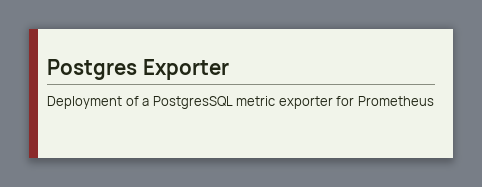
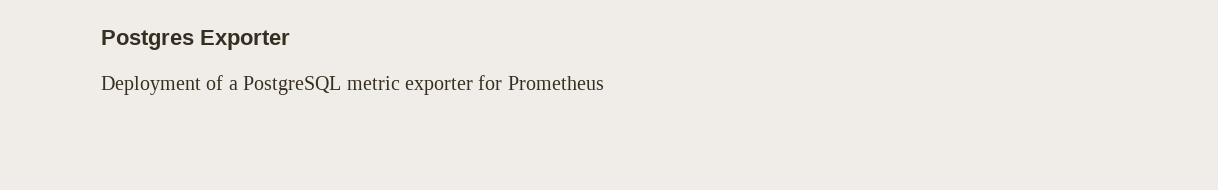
[152,96,233,109] PostgresSQL -> [243,76,342,95] PostgreSQL

